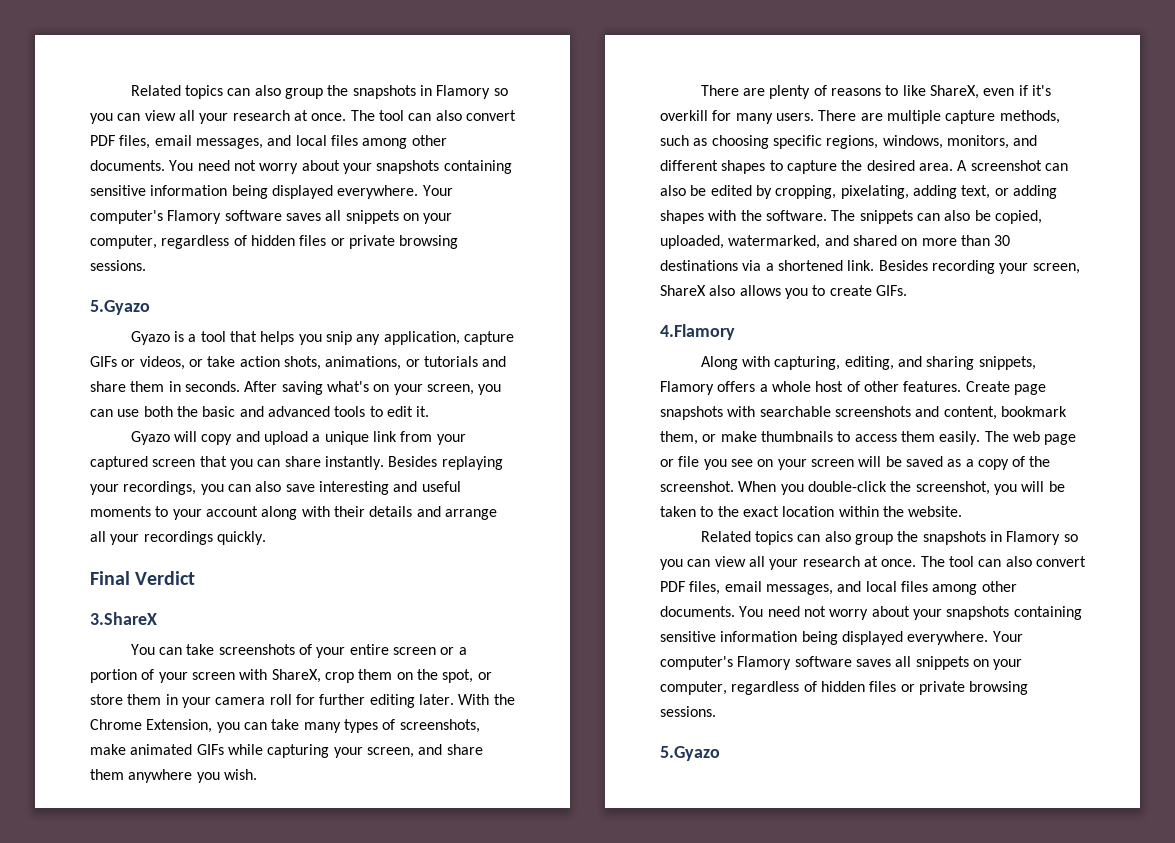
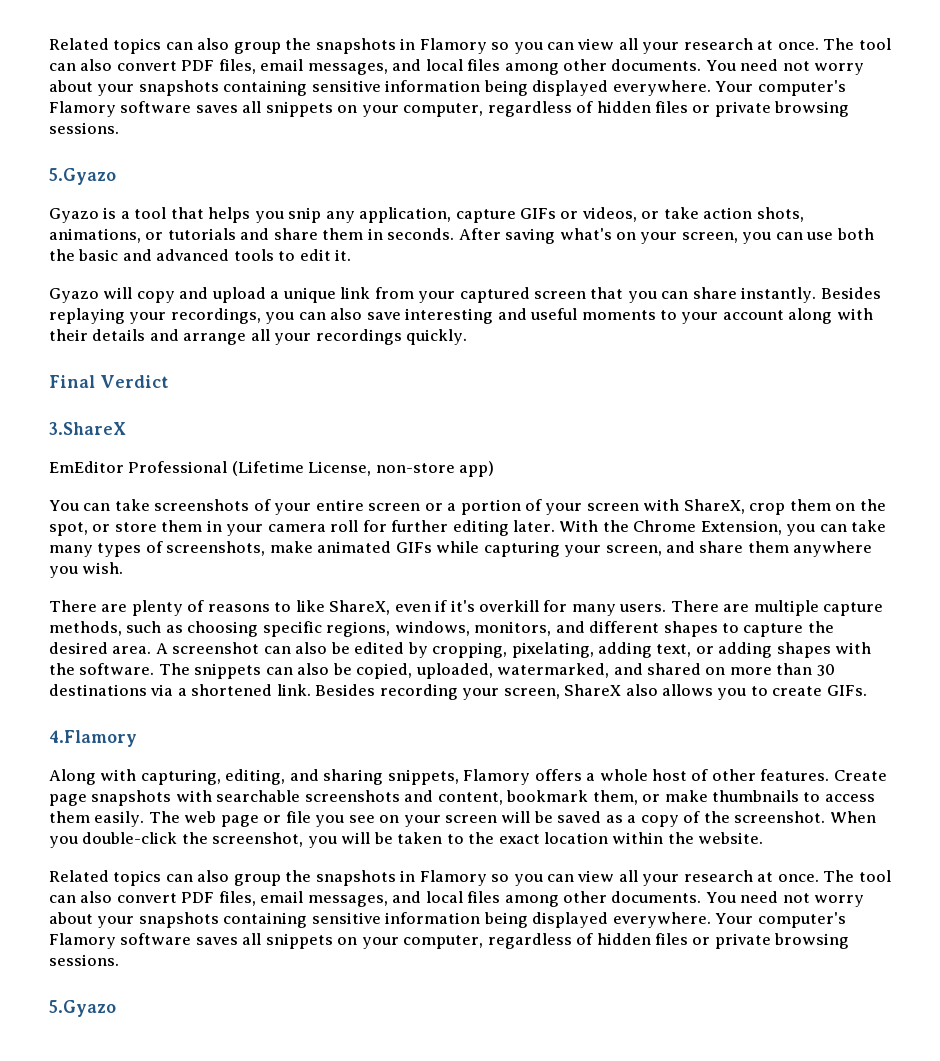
(157, 618) none -> [49,461,495,477] // EmEditor Professional (Lifetime License, non-store app)

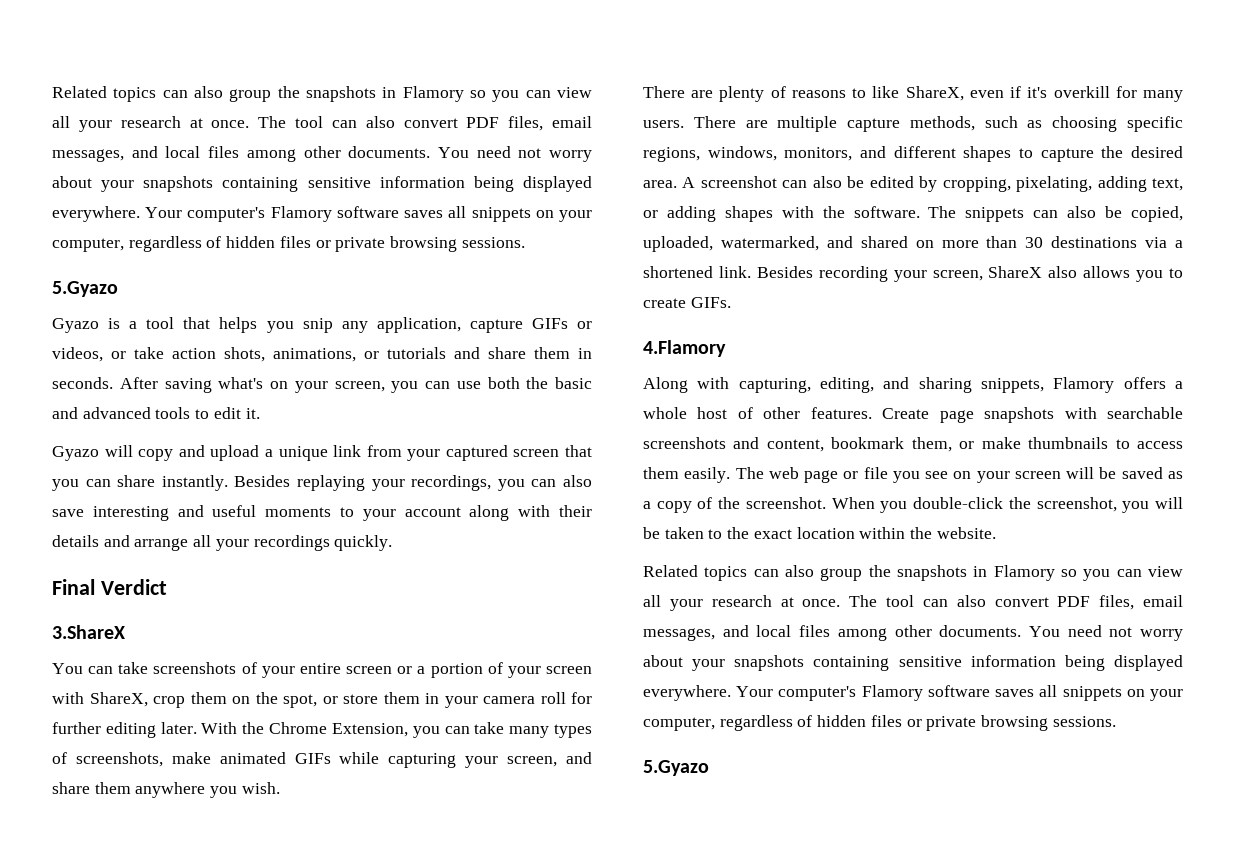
[49,461,495,477] // EmEditor Professional (Lifetime License, non-store app) -> (125, 632) none

